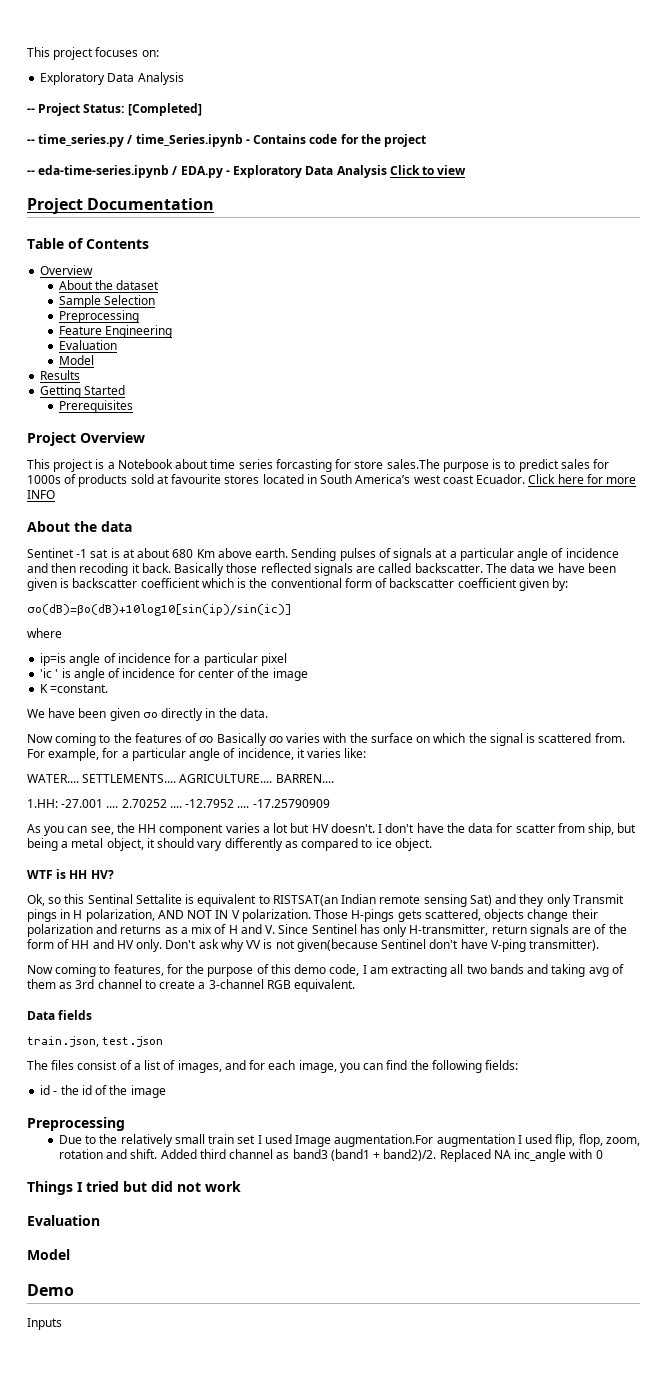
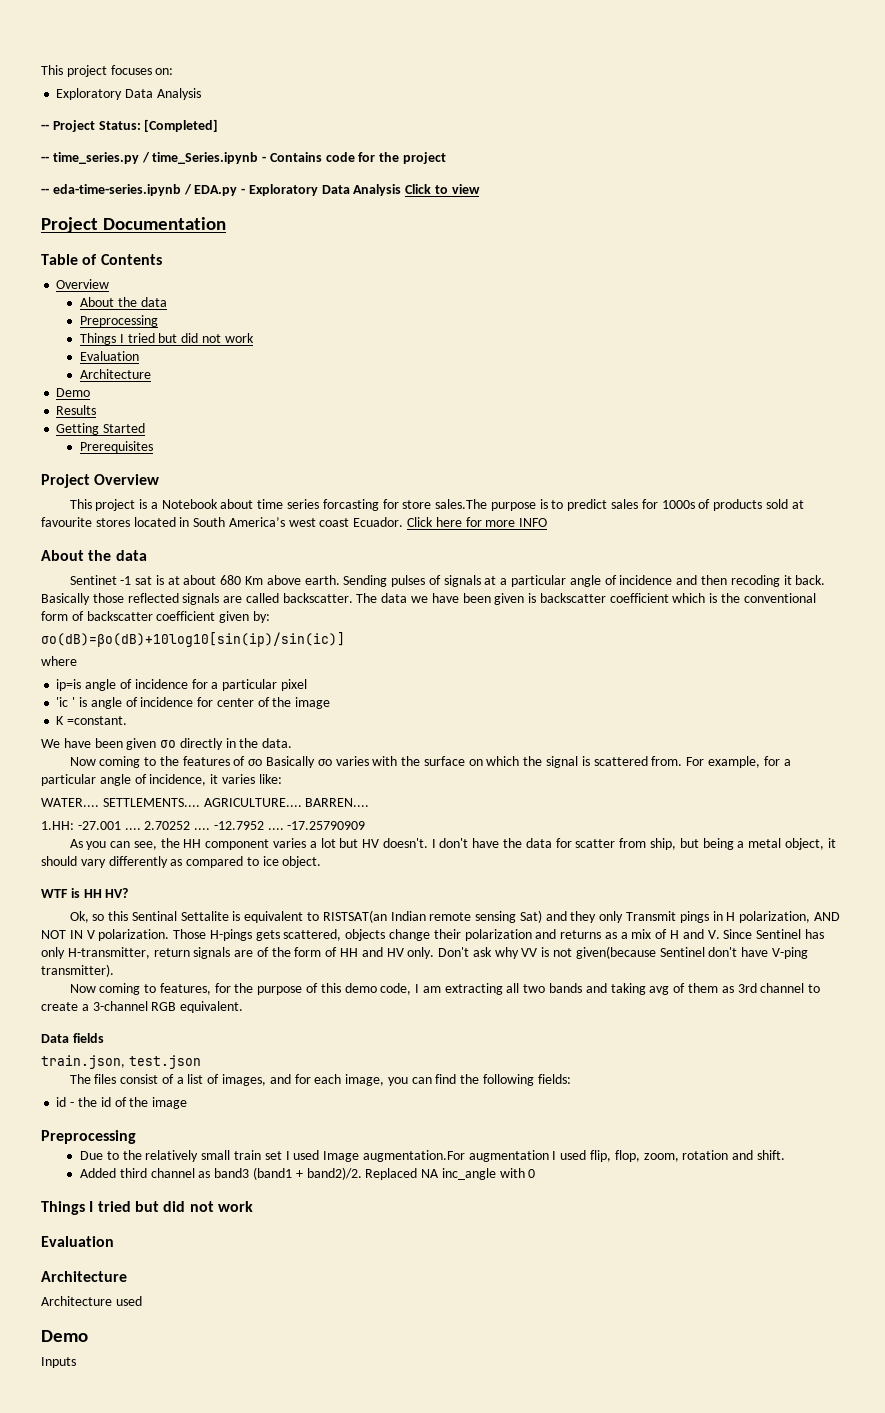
[116,280,160,290] [58,295,156,308] [58,310,139,323] [58,325,173,338] [58,340,117,350] [58,355,94,365] dataset // Sample Selection // Preprocessing // Feature Engineering // Evaluation // Model -> [140,297,167,307] [80,315,159,327] [80,333,254,345] [80,351,140,361] [80,369,152,379] [56,388,91,397] data // Preprocessing // Things I tried but did not work // Evaluation // Architecture // Demo
(158, 1154) none -> (785, 1155) //
[27,1249,70,1260] Model -> [41,1271,127,1282] [41,1296,142,1306] Architecture // Architecture used

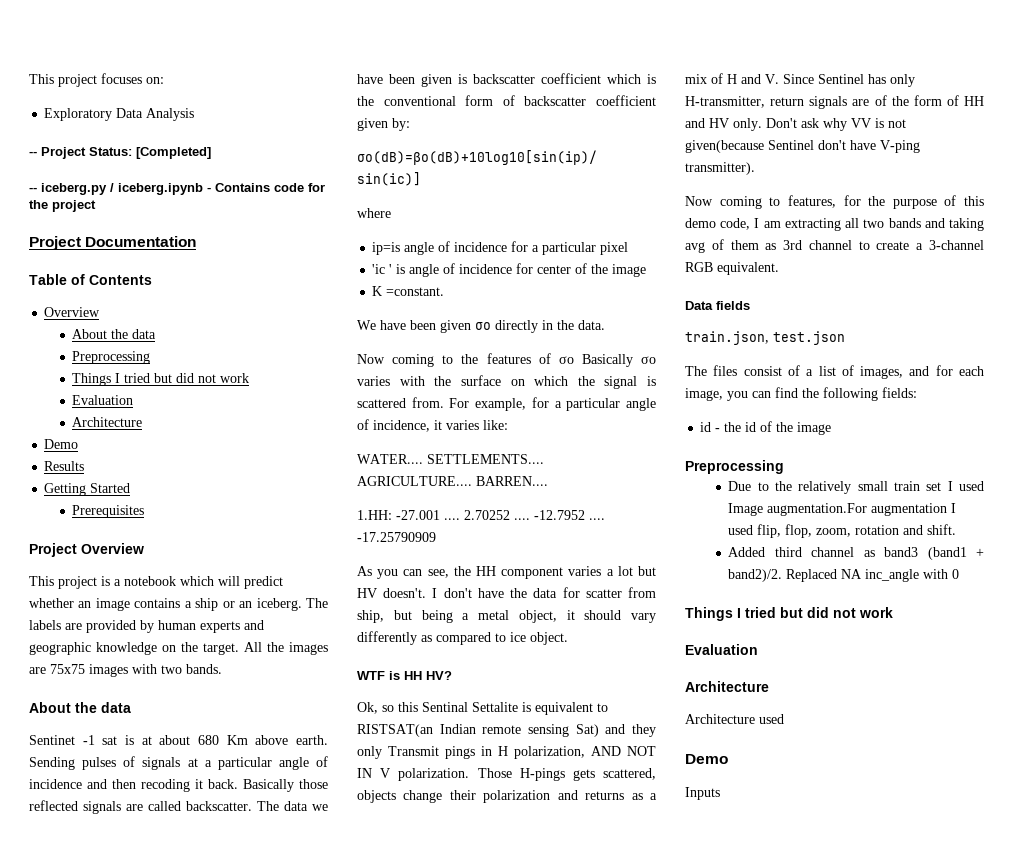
[52,152,259,164] time_series.py / time_Series.ipynb -> [41,183,203,195] iceberg.py / iceberg.ipynb
[41,184,480,196] // -- eda-time-series.ipynb / EDA.py - Exploratory Data Analysis Click to view -> (96, 206) none
[161,499,804,511] [41,517,548,527] Notebook about time series forcasting for store sales.The purpose is to predict sales for 1000s of products sold at favourite stores located in South America’s west coast Ecuador. Click here for more INFO -> [124,576,283,589] [29,598,329,611] [29,620,264,633] [29,642,328,655] [29,664,222,677] notebook which will predict whether an image contains a ship or an iceberg. The labels are provided by human experts and geographic knowledge on the target. All the images are 75x75 images with two bands.

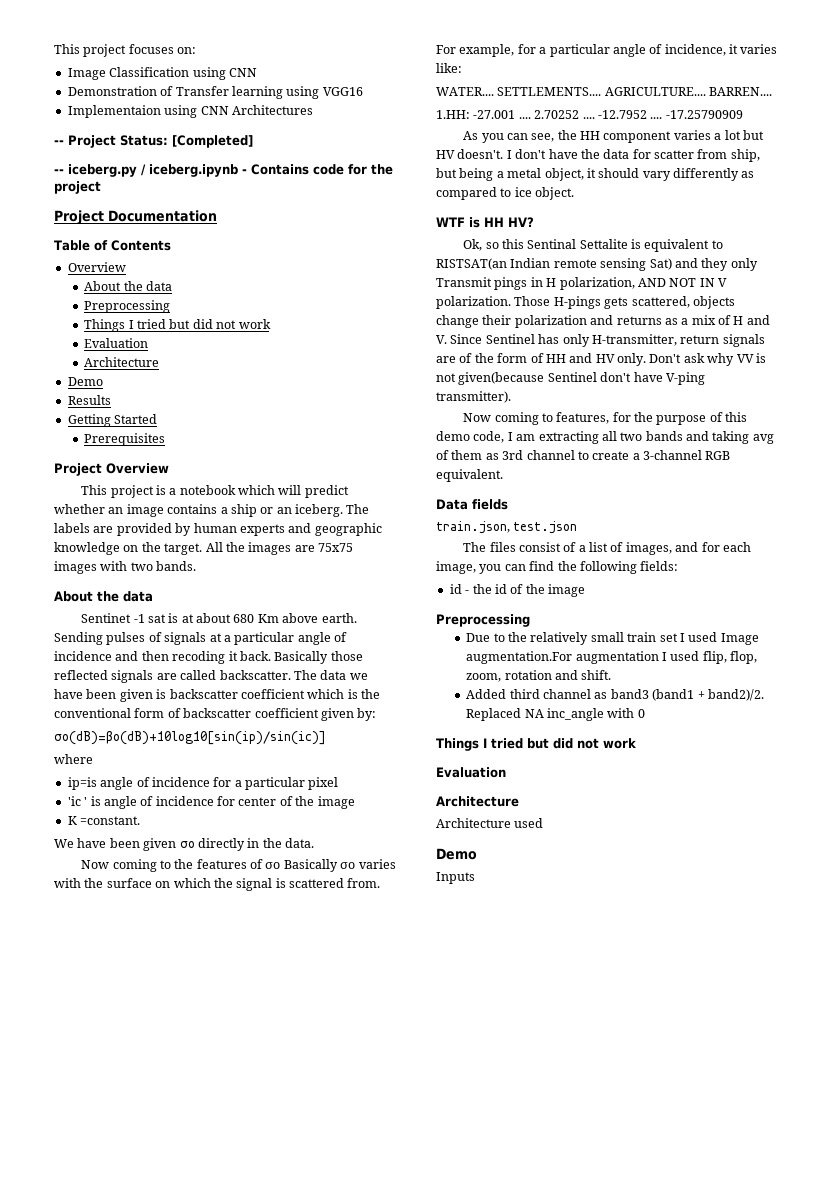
[44,108,195,121] Exploratory Data Analysis -> [67,67,257,80] [67,86,363,99] [67,105,313,118] Image Classification using CNN // Demonstration of Transfer learning using VGG16 // Implementaion using CNN Architectures

